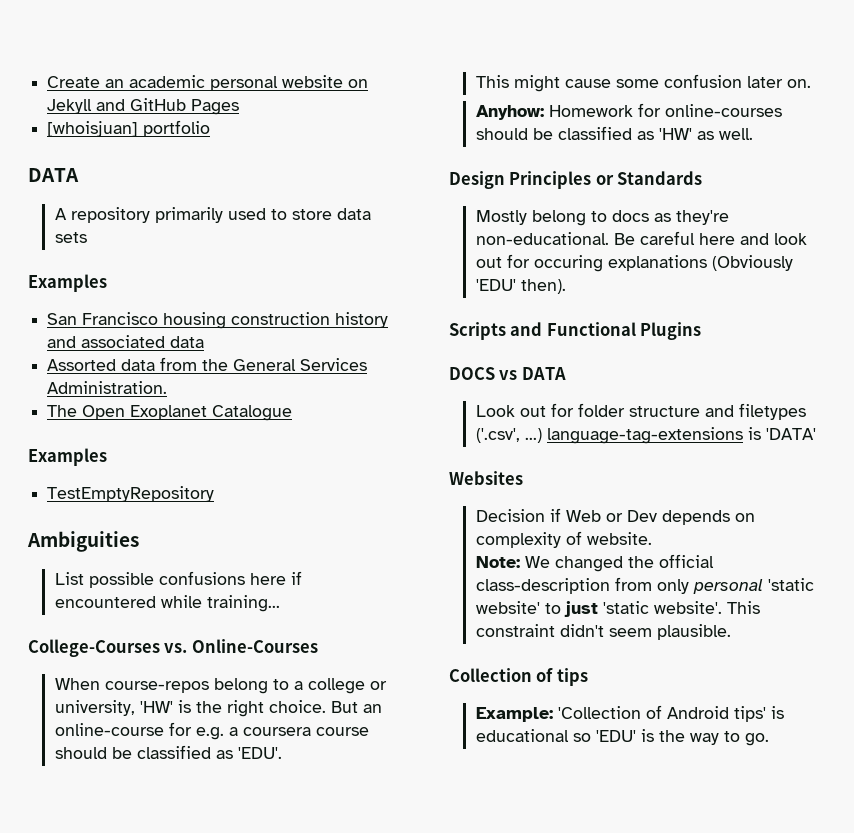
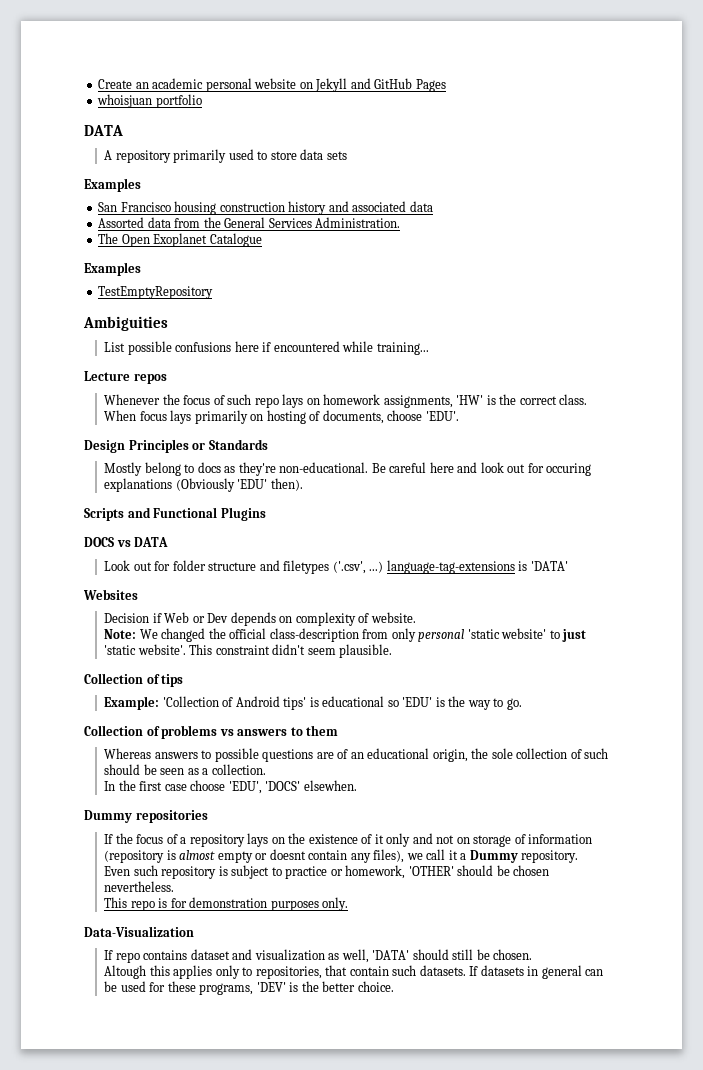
[47,121,139,137] [whoisjuan] -> [97,94,153,108] whoisjuan
[28,639,318,657] [54,678,387,694] [54,700,382,717] [54,722,369,740] [54,745,282,759] [475,74,811,92] [475,103,782,120] [475,126,753,140] College-Courses vs. Online-Courses // When course-repos belong to a college or university, 'HW' is the right choice. But an online-course for e.g. a coursera course should be classified as 'EDU'. // This might cause some confusion later on. // Anyhow: Homework for online-courses should be classified as 'HW' as well. -> [84,371,167,384] [104,394,588,408] [104,410,459,424] Lecture repos // Whenever the focus of such repo lays on homework assignments, 'HW' is the correct class. When focus lays primarily on hosting of documents, choose 'EDU'.
(769, 739) none -> [84,725,339,739] [104,748,609,762] [104,764,266,775] [104,780,357,794] [84,810,208,823] [104,833,593,847] [104,849,579,863] [104,865,550,879] [104,881,175,892] [104,897,349,911] [84,926,194,937] [104,949,533,963] [104,965,604,979] [104,981,394,995] // Collection of problems vs answers to them // Whereas answers to possible questions are of an educational origin, the sole collection of such should be seen as a collection. // In the first case choose 'EDU', 'DOCS' elsewhen. // Dummy repositories // If the focus of a repository lays on the existence of it only and not on storage of information (repository is almost empty or doesnt contain any files), we call it a Dummy repository. // Even such repository is subject to practice or homework, 'OTHER' should be chosen nevertheless. // This repo is for demonstration purposes only. // Data-Visualization // If repo contains dataset and visualization as well, 'DATA' should still be chosen. // Altough this applies only to repositories, that contain such datasets. If datasets in general can be used for these programs, 'DEV' is the better choice.

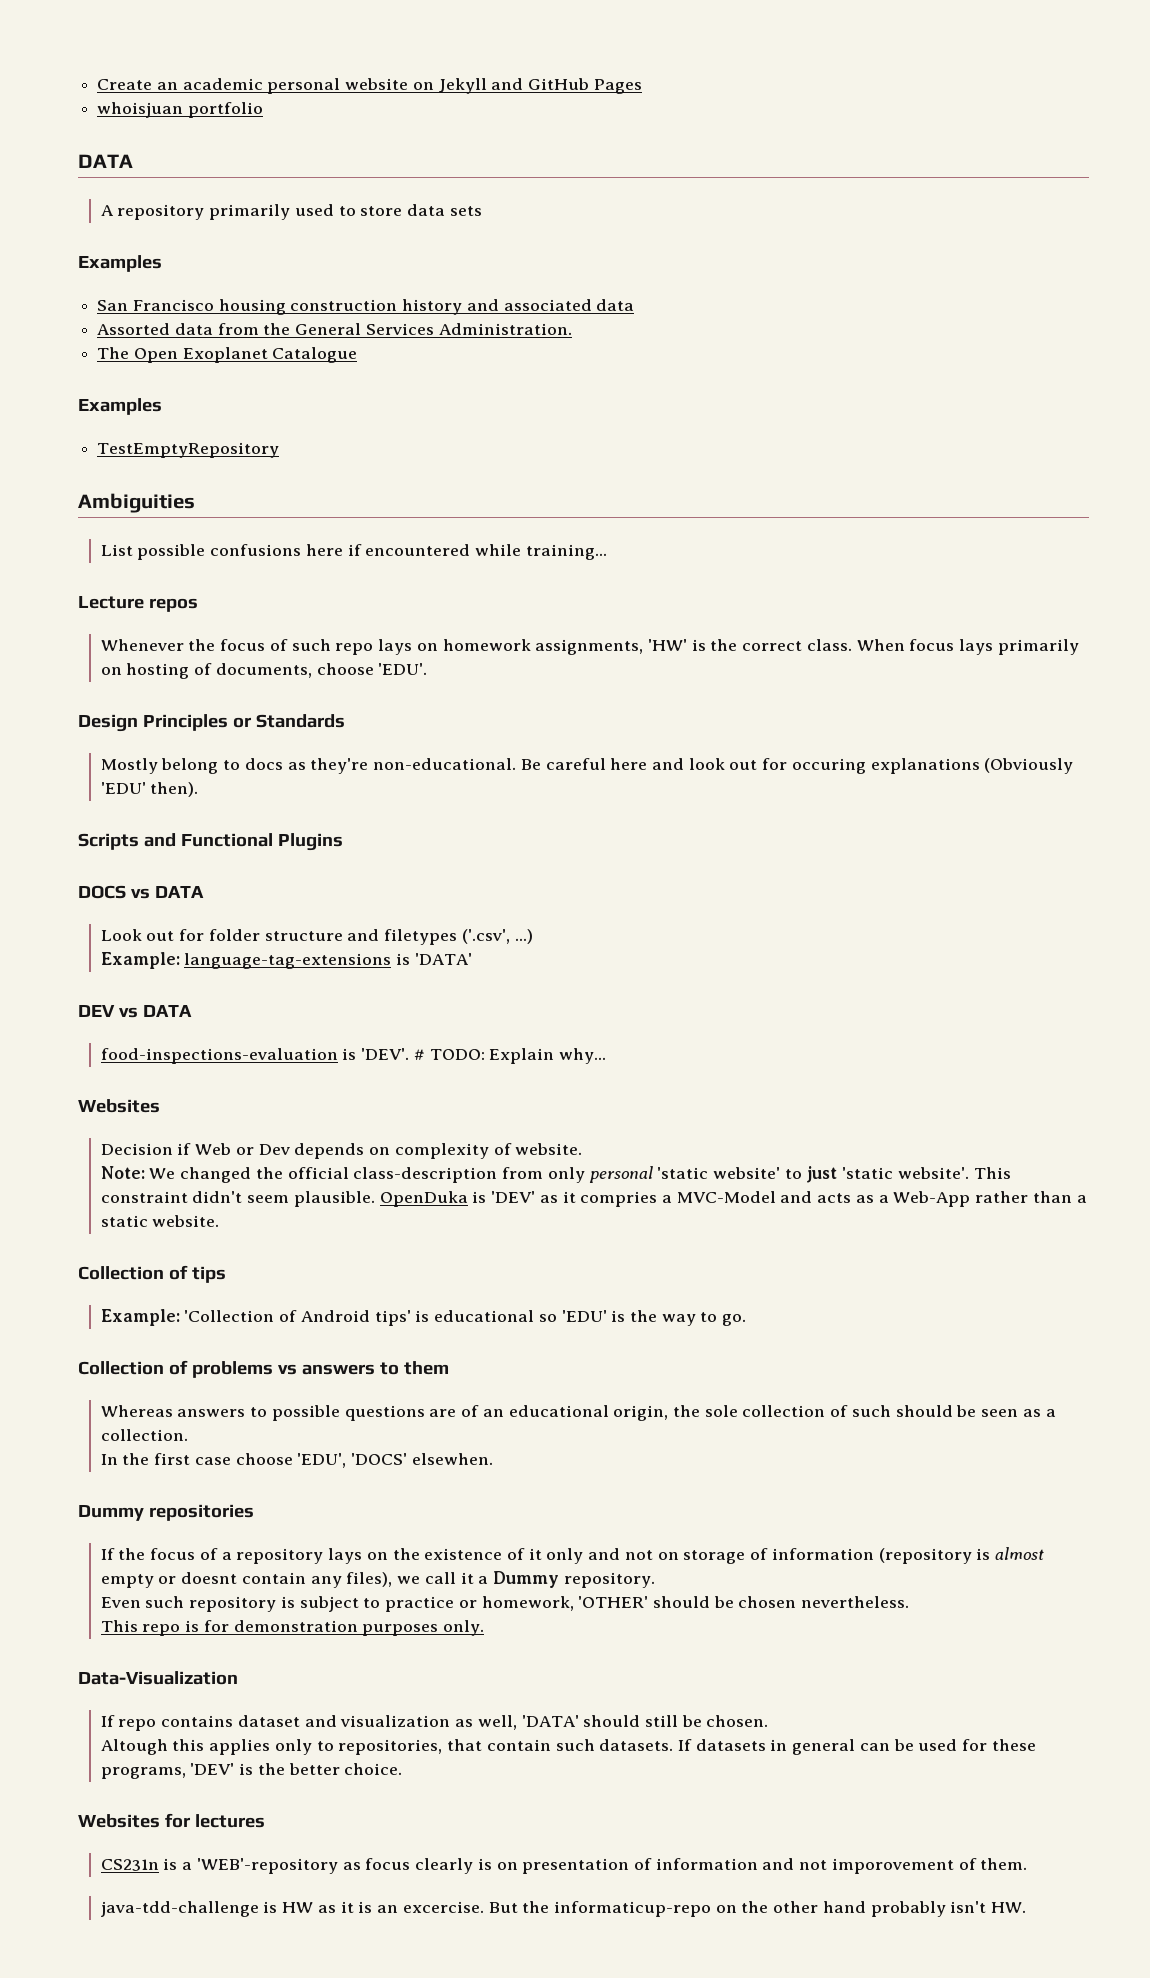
(384, 567) none -> [100,952,180,969] // Example:
(568, 566) none -> [78,1005,192,1018] [100,1048,607,1064] // DEV vs DATA // food-inspections-evaluation is 'DEV'. # TODO: Explain why...
(393, 651) none -> [379,1191,1087,1207] [100,1215,220,1227] OpenDuka is 'DEV' as it compries a MVC-Model and acts as a Web-App rather than a static website.
(394, 986) none -> [78,1813,265,1828] [100,1858,1028,1874] [100,1901,1027,1917] // Websites for lectures // CS231n is a 'WEB'-repository as focus clearly is on presentation of information and not imporovement of them. // java-tdd-challenge is HW as it is an excercise. But the informaticup-repo on the other hand probably isn't HW.

